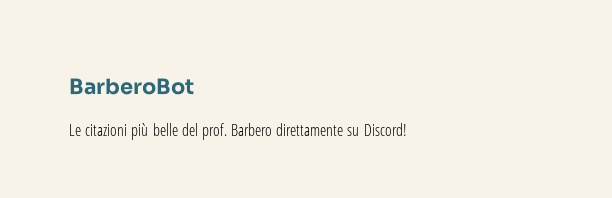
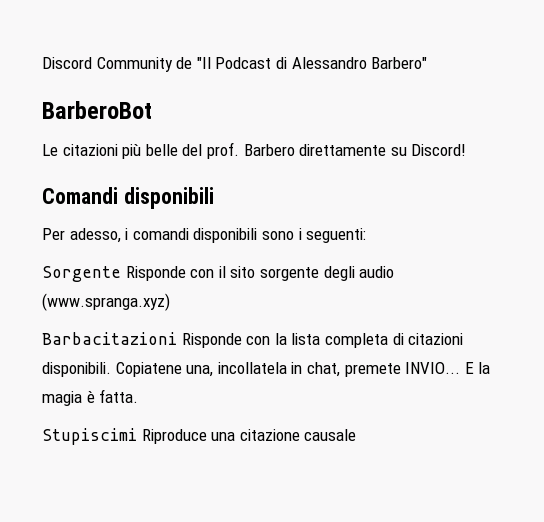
(69, 86) none -> [42,57,428,72] Discord Community de "Il Podcast di Alessandro Barbero" //
(407, 129) none -> [42,187,214,209] [42,228,367,243] [42,266,395,282] [42,293,170,311] [42,332,464,348] [42,362,491,377] [42,389,139,406] [42,428,357,445] // Comandi disponibili // Per adesso, i comandi disponibili sono i seguenti: // Sorgente Risponde con il sito sorgente degli audio (www.spranga.xyz) // Barbacitazioni Risponde con la lista completa di citazioni disponibili. Copiatene una, incollatela in chat, premete INVIO... E la magia è fatta. // Stupiscimi Riproduce una citazione causale

